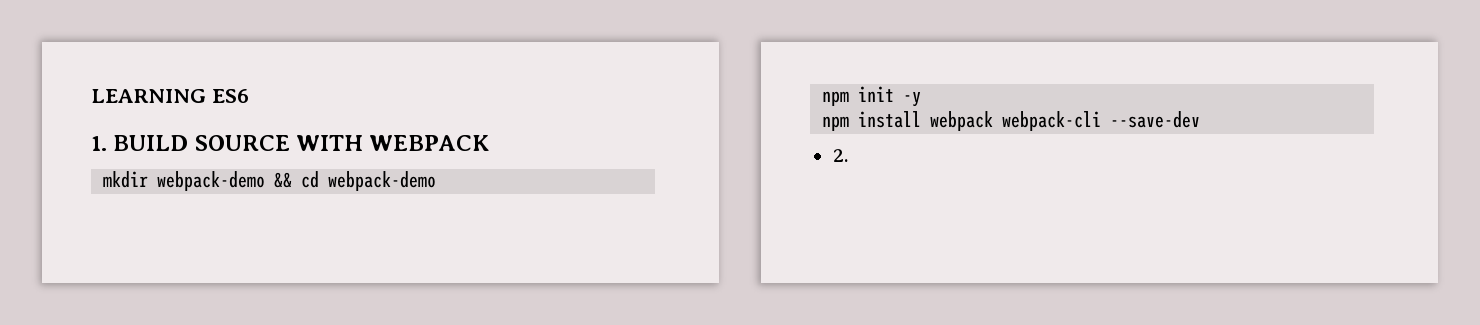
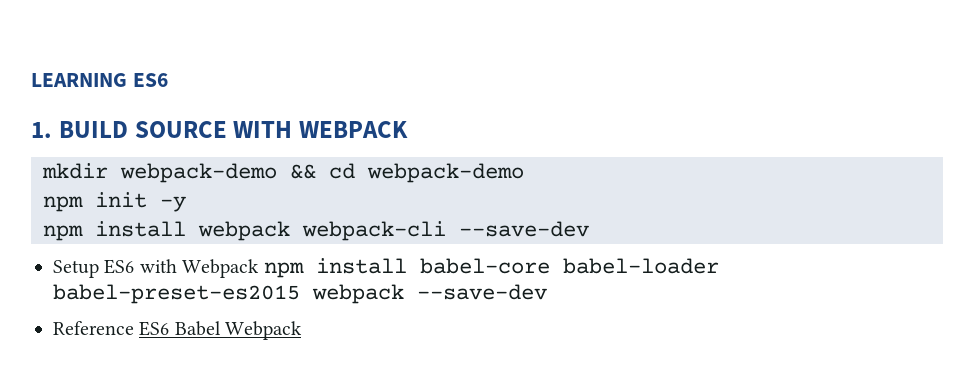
[832,149,848,162] 2. -> [53,258,719,278] [53,284,547,304] [53,321,303,340] Setup ES6 with Webpack npm install babel-core babel-loader babel-preset-es2015 webpack --save-dev // Reference ES6 Babel Webpack

